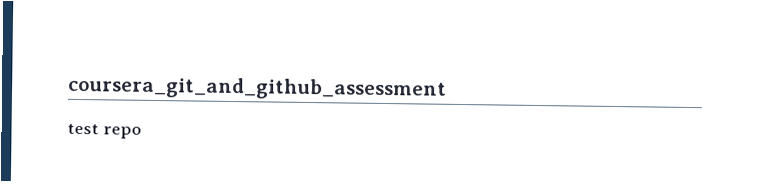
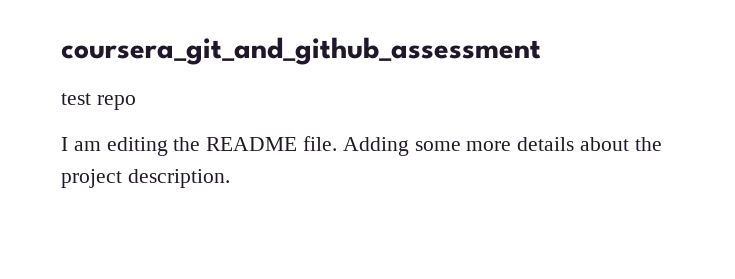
(142, 132) none -> [61,136,662,156] [61,169,230,188] // I am editing the README file. Adding some more details about the project description.

